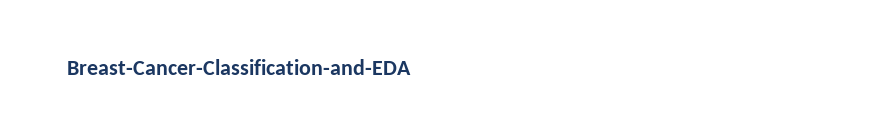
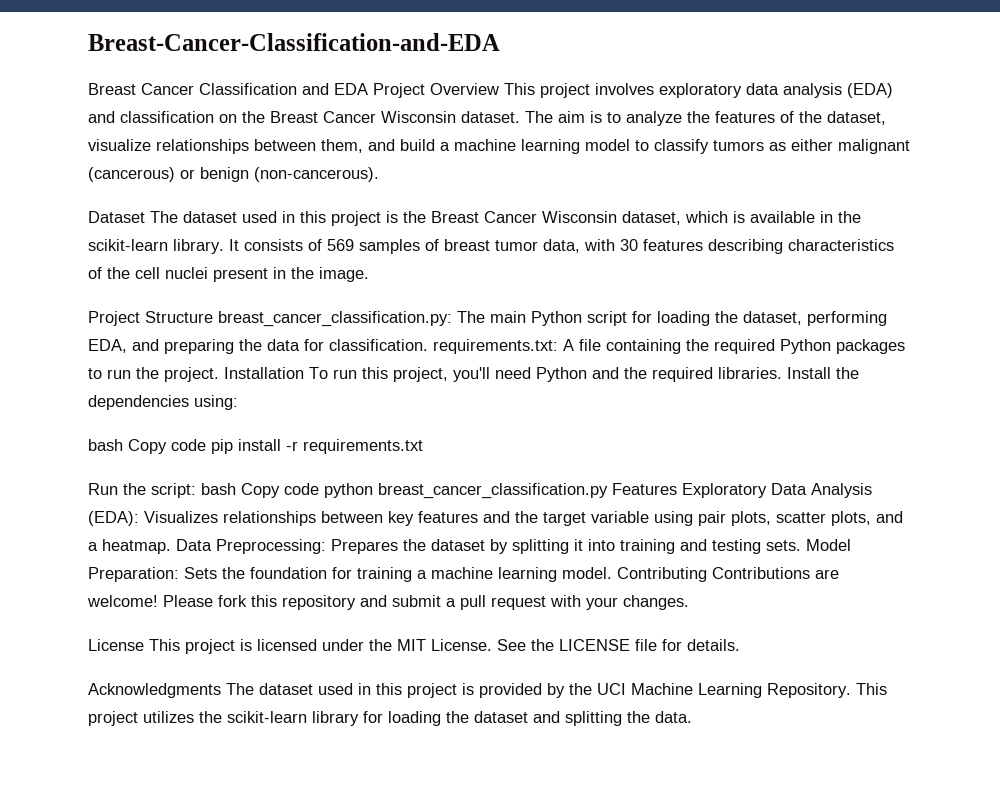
(411, 67) none -> [88,83,893,98] [88,111,886,126] [88,139,910,154] [88,167,379,182] [88,211,861,226] [88,239,894,254] [88,267,369,282] [88,311,887,327] [88,339,905,354] [88,367,859,382] [88,395,238,410] [88,439,423,454] [88,483,872,499] [88,511,903,526] [88,539,851,554] [88,567,839,582] [87,595,689,610] [88,639,740,654] [88,683,887,698] [88,711,692,726] // Breast Cancer Classification and EDA Project Overview This project involves exploratory data analysis (EDA) and classification on the Breast Cancer Wisconsin dataset. The aim is to analyze the features of the dataset, visualize relationships between them, and build a machine learning model to classify tumors as either malignant (cancerous) or benign (non-cancerous). // Dataset The dataset used in this project is the Breast Cancer Wisconsin dataset, which is available in the scikit-learn library. It consists of 569 samples of breast tumor data, with 30 features describing characteristics of the cell nuclei present in the image. // Project Structure breast_cancer_classification.py: The main Python script for loading the dataset, performing EDA, and preparing the data for classification. requirements.txt: A file containing the required Python packages to run the project. Installation To run this project, you'll need Python and the required libraries. Install the dependencies using: // bash Copy code pip install -r requirements.txt // Run the script: bash Copy code python breast_cancer_classification.py Features Exploratory Data Analysis (EDA): Visualizes relationships between key features and the target variable using pair plots, scatter plots, and a heatmap. Data Preprocessing: Prepares the dataset by splitting it into training and testing sets. Model Preparation: Sets the foundation for training a machine learning model. Contributing Contributions are welcome! Please fork this repository and submit a pull request with your changes. // License This project is licensed under the MIT License. See the LICENSE file for details. // Acknowledgments The dataset used in this project is provided by the UCI Machine Learning Repository. This project utilizes the scikit-learn library for loading the dataset and splitting the data.

